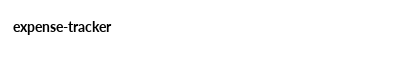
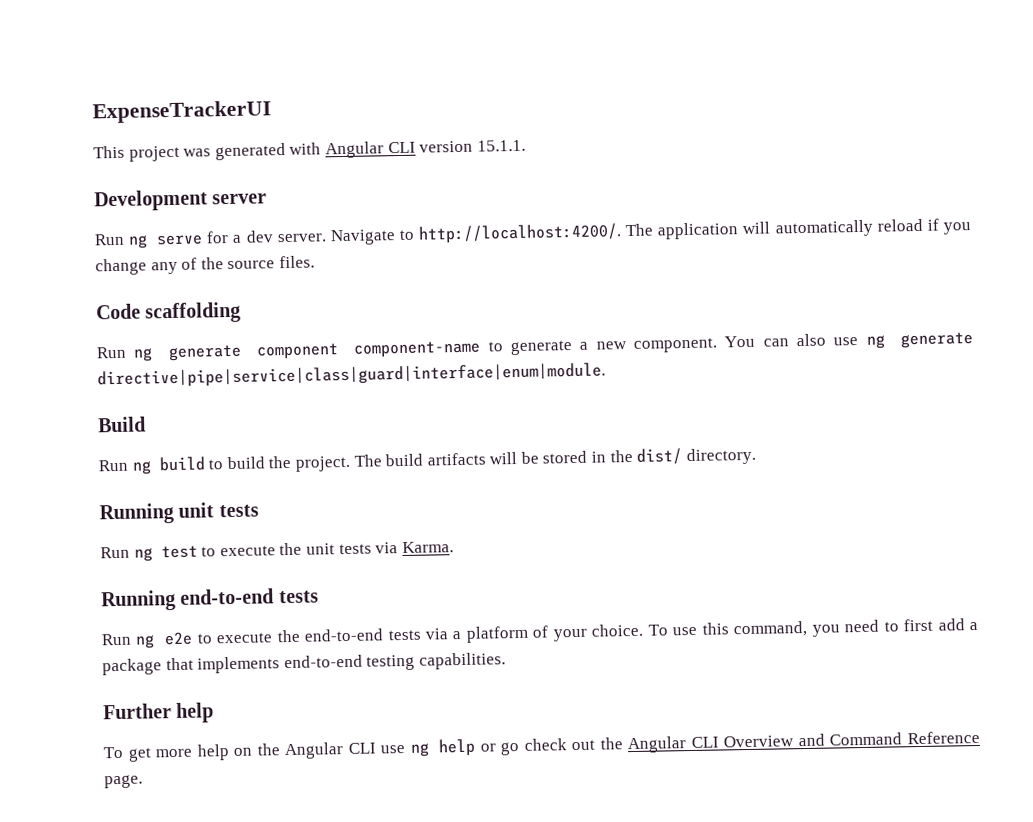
[13,21,112,35] expense-tracker -> [92,100,271,124] [93,139,526,162] [94,189,268,212] [94,218,972,249] [95,255,315,276] [96,301,242,324] [96,332,973,362] [97,362,606,389] [98,416,146,433] [98,447,756,475] [99,502,259,525] [100,541,454,562] [101,588,319,612] [101,618,978,649] [102,652,506,676] [103,702,215,723] [103,730,980,762] [104,774,143,789] ExpenseTrackerUI // This project was generated with Angular CLI version 15.1.1. // Development server // Run ng serve for a dev server. Navigate to http://localhost:4200/. The application will automatically reload if you change any of the source files. // Code scaffolding // Run ng generate component component-name to generate a new component. You can also use ng generate directive|pipe|service|class|guard|interface|enum|module. // Build // Run ng build to build the project. The build artifacts will be stored in the dist/ directory. // Running unit tests // Run ng test to execute the unit tests via Karma. // Running end-to-end tests // Run ng e2e to execute the end-to-end tests via a platform of your choice. To use this command, you need to first add a package that implements end-to-end testing capabilities. // Further help // To get more help on the Angular CLI use ng help or go check out the Angular CLI Overview and Command Reference page.

